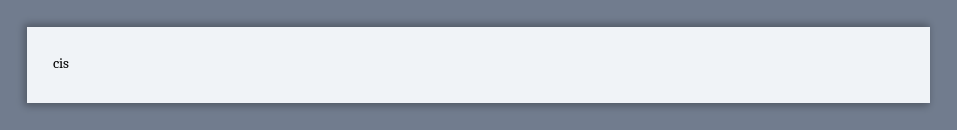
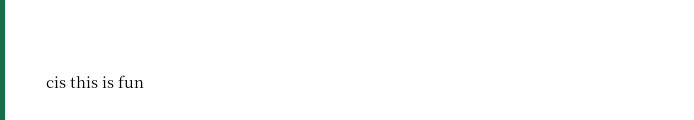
(69, 63) none -> [70,75,145,88] this is fun

